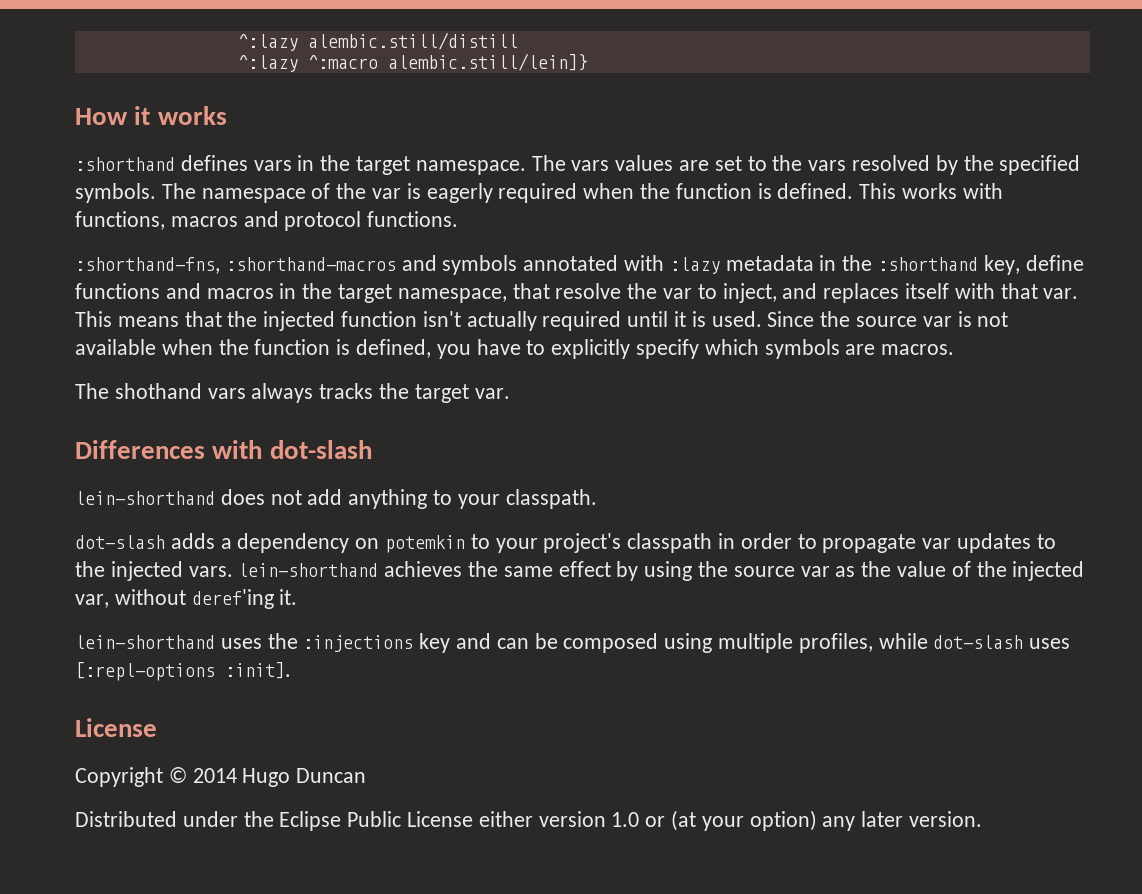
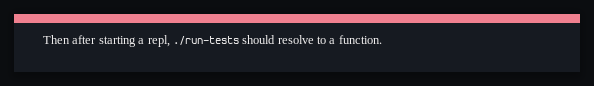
[237,32,518,51] [237,53,588,72] [75,106,227,125] [75,155,1081,175] [75,183,1003,203] [75,211,459,231] [75,255,1084,275] [75,283,1079,303] [75,311,1009,331] [75,339,955,359] [75,383,510,403] [75,440,372,459] [75,489,597,509] [75,533,1056,553] [75,561,1085,581] [75,589,298,609] [75,633,1071,653] [75,662,291,681] [75,718,157,737] [75,767,367,787] [75,810,983,831] ^:lazy alembic.still/distill // ^:lazy ^:macro alembic.still/lein]} // How it works // :shorthand defines vars in the target namespace. The vars values are set to the vars resolved by the specified symbols. The namespace of the var is eagerly required when the function is defined. This works with functions, macros and protocol functions. // :shorthand-fns, :shorthand-macros and symbols annotated with :lazy metadata in the :shorthand key, define functions and macros in the target namespace, that resolve the var to inject, and replaces itself with that var. This means that the injected function isn't actually required until it is used. Since the source var is not available when the function is defined, you have to explicitly specify which symbols are macros. // The shothand vars always tracks the target var. // Differences with dot-slash // lein-shorthand does not add anything to your classpath. // dot-slash adds a dependency on potemkin to your project's classpath in order to propagate var updates to the injected vars. lein-shorthand achieves the same effect by using the source var as the value of the injected var, without deref'ing it. // lein-shorthand uses the :injections key and can be composed using multiple profiles, while dot-slash uses [:repl-options :init]. // License // Copyright © 2014 Hugo Duncan // Distributed under the Eclipse Public License either version 1.0 or (at your option) any later version. -> [43,35,382,47] Then after starting a repl, ./run-tests should resolve to a function.

